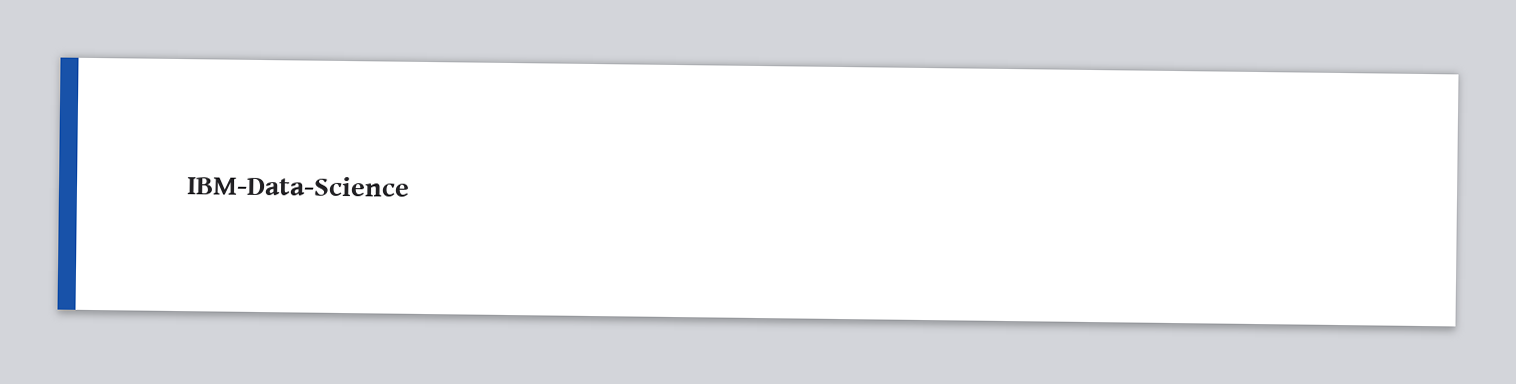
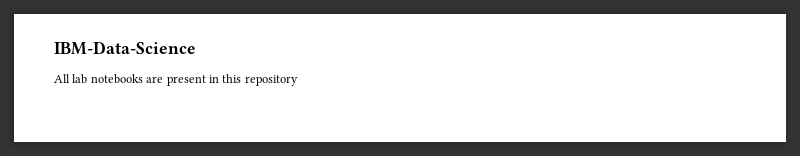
(410, 186) none -> [54,74,298,86] // All lab notebooks are present in this repository

